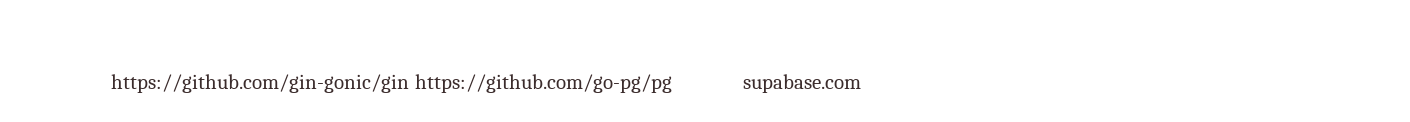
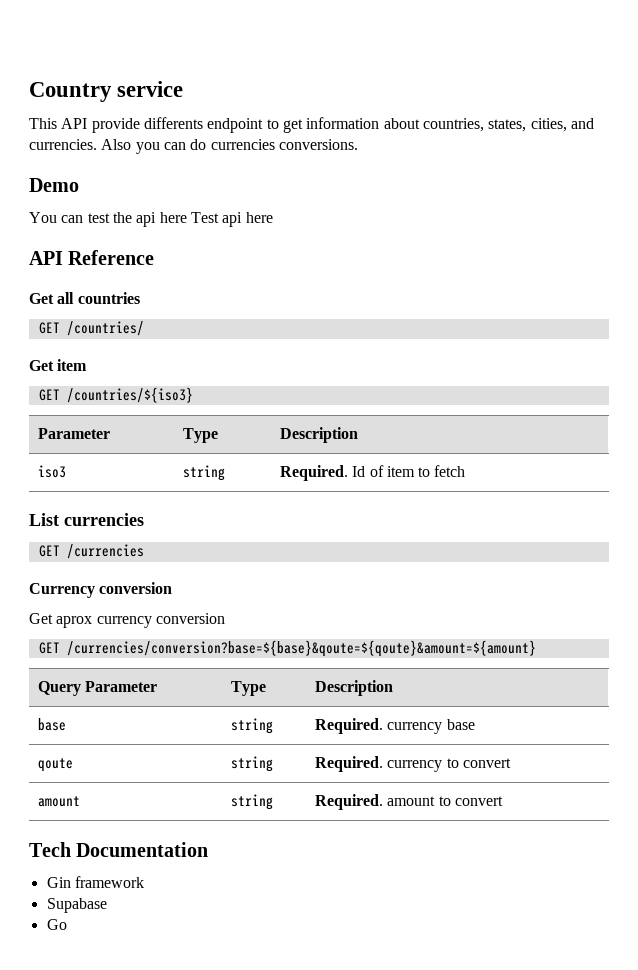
[111,74,861,93] https://github.com/gin-gonic/gin https://github.com/go-pg/pg supabase.com -> [29,81,184,102] [29,117,594,133] [29,139,358,154] [29,178,79,192] [29,212,273,227] [29,250,155,265] [29,292,140,304] [38,321,144,336] [29,359,88,371] [38,387,193,403] [37,428,110,439] [182,428,218,443] [279,427,358,443] [37,465,66,478] [182,465,225,481] [279,465,466,481] [29,513,144,526] [38,544,144,559] [29,582,173,598] [29,613,225,628] [38,640,536,657] [37,681,158,696] [230,681,266,696] [314,680,393,696] [37,718,66,731] [230,718,273,734] [314,718,475,734] [37,758,73,772] [230,756,273,772] [314,756,511,772] [37,796,80,807] [230,794,273,810] [314,794,503,810] [29,842,209,857] [46,876,144,888] [46,898,107,913] [46,919,67,930] Country service // This API provide differents endpoint to get information about countries, states, cities, and currencies. Also you can do currencies conversions. // Demo // You can test the api here Test api here // API Reference // Get all countries // GET /countries/ // Get item // GET /countries/${iso3} // Parameter | Type | Description // iso3 | string | Required. Id of item to fetch // List currencies // GET /currencies // Currency conversion // Get aprox currency conversion // GET /currencies/conversion?base=${base}&qoute=${qoute}&amount=${amount} // Query Parameter | Type | Description // base | string | Required. currency base // qoute | string | Required. currency to convert // amount | string | Required. amount to convert // Tech Documentation // Gin framework // Supabase // Go

